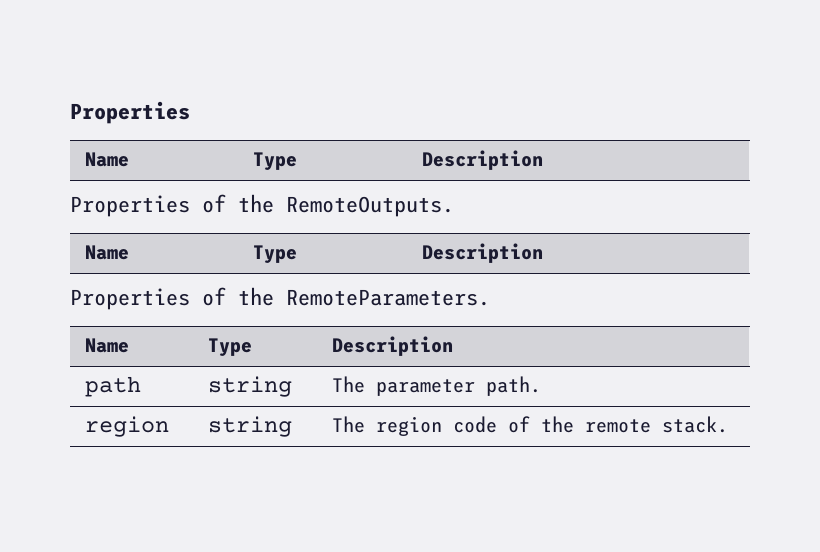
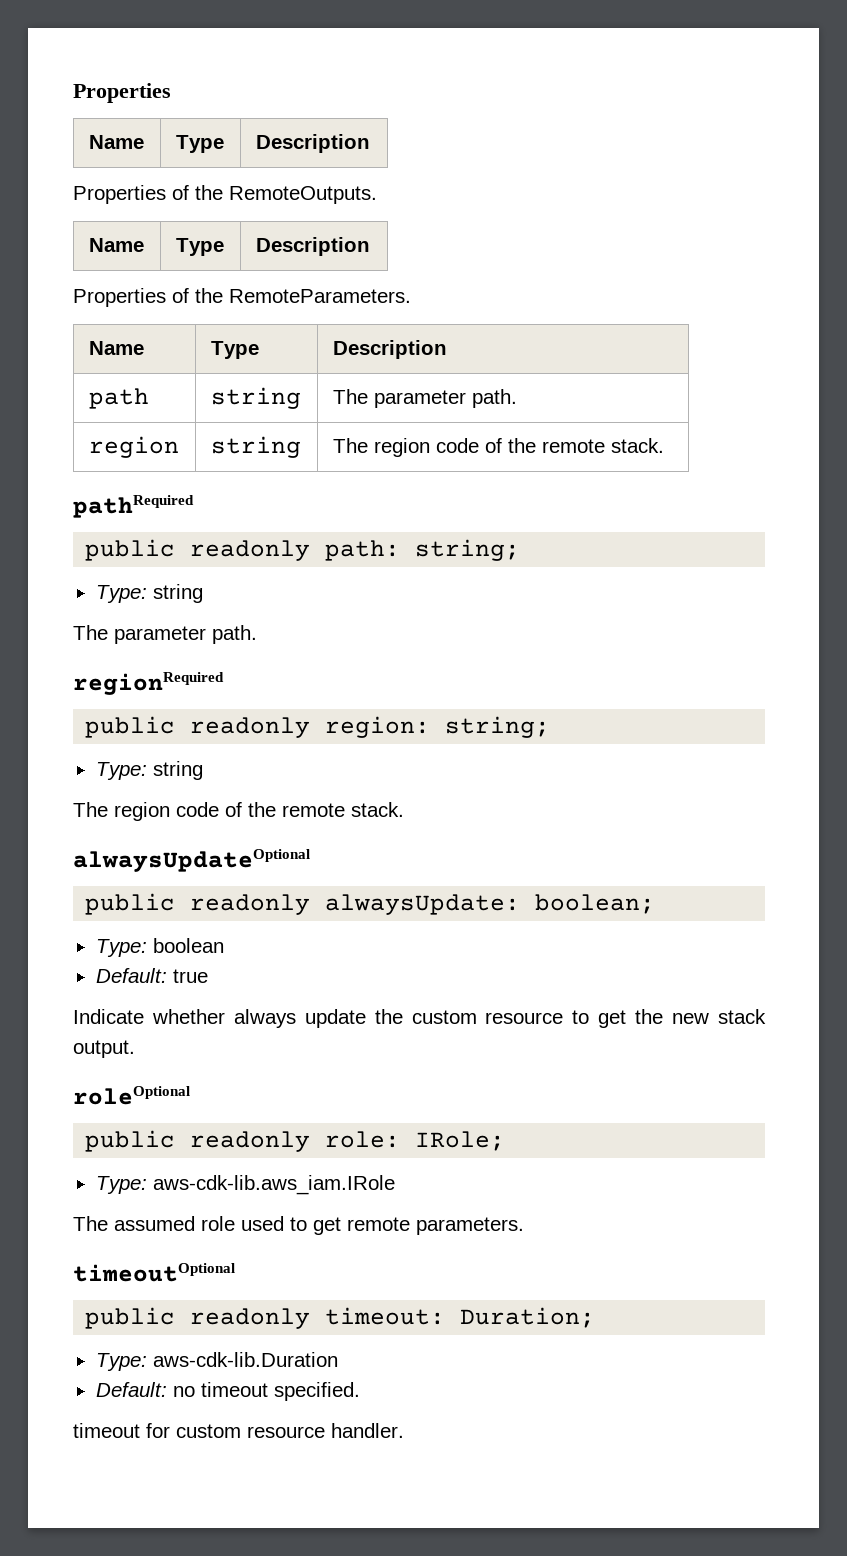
(729, 424) none -> [73,495,194,518] [85,539,521,561] [95,584,203,603] [73,625,257,644] [73,672,224,695] [85,716,551,738] [95,761,203,780] [73,802,404,821] [73,849,310,872] [85,893,656,915] [95,938,224,957] [95,968,208,983] [73,1009,766,1028] [73,1040,135,1058] [73,1086,190,1105] [85,1130,506,1152] [95,1175,395,1195] [73,1216,524,1235] [73,1263,235,1282] [85,1307,596,1329] [95,1352,338,1371] [95,1382,360,1401] [73,1423,404,1438] // pathRequired // public readonly path: string; // Type: string // The parameter path. // regionRequired // public readonly region: string; // Type: string // The region code of the remote stack. // alwaysUpdateOptional // public readonly alwaysUpdate: boolean; // Type: boolean // Default: true // Indicate whether always update the custom resource to get the new stack output. // roleOptional // public readonly role: IRole; // Type: aws-cdk-lib.aws_iam.IRole // The assumed role used to get remote parameters. // timeoutOptional // public readonly timeout: Duration; // Type: aws-cdk-lib.Duration // Default: no timeout specified. // timeout for custom resource handler.

